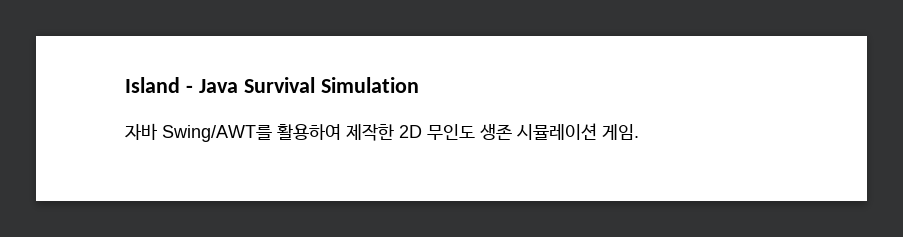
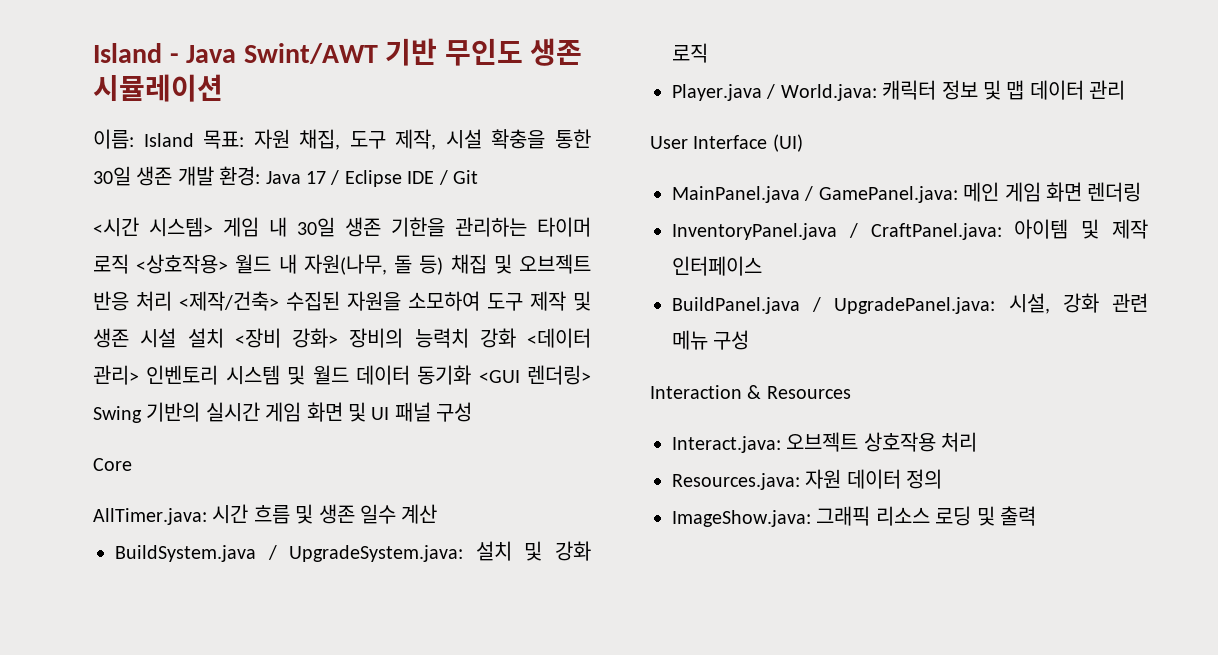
[243,77,419,93] [125,123,639,142] Survival Simulation // 자바 Swing/AWT를 활용하여 제작한 2D 무인도 생존 시뮬레이션 게임. -> [243,38,583,66] [93,74,223,102] [93,129,591,150] [93,166,478,187] [93,217,591,237] [93,254,591,275] [93,291,591,311] [93,328,591,348] [93,365,591,385] [93,402,473,423] [93,458,132,471] [93,504,438,525] [115,541,591,562] [672,43,708,63] [672,80,1126,101] [650,134,803,152] [672,182,1142,203] [672,219,1148,240] [672,256,762,276] [672,293,1148,314] [672,330,750,350] [650,385,851,399] [672,432,978,453] [672,469,943,490] [672,506,1036,527] Swint/AWT 기반 무인도 생존 시뮬레이션 // 이름: Island 목표: 자원 채집, 도구 제작, 시설 확충을 통한 30일 생존 개발 환경: Java 17 / Eclipse IDE / Git // <시간 시스템> 게임 내 30일 생존 기한을 관리하는 타이머 로직 <상호작용> 월드 내 자원(나무, 돌 등) 채집 및 오브젝트 반응 처리 <제작/건축> 수집된 자원을 소모하여 도구 제작 및 생존 시설 설치 <장비 강화> 장비의 능력치 강화 <데이터 관리> 인벤토리 시스템 및 월드 데이터 동기화 <GUI 렌더링> Swing 기반의 실시간 게임 화면 및 UI 패널 구성 // Core // AllTimer.java: 시간 흐름 및 생존 일수 계산 // BuildSystem.java / UpgradeSystem.java: 설치 및 강화 로직 // Player.java / World.java: 캐릭터 정보 및 맵 데이터 관리 // User Interface (UI) // MainPanel.java / GamePanel.java: 메인 게임 화면 렌더링 // InventoryPanel.java / CraftPanel.java: 아이템 및 제작 인터페이스 // BuildPanel.java / UpgradePanel.java: 시설, 강화 관련 메뉴 구성 // Interaction & Resources // Interact.java: 오브젝트 상호작용 처리 // Resources.java: 자원 데이터 정의 // ImageShow.java: 그래픽 리소스 로딩 및 출력

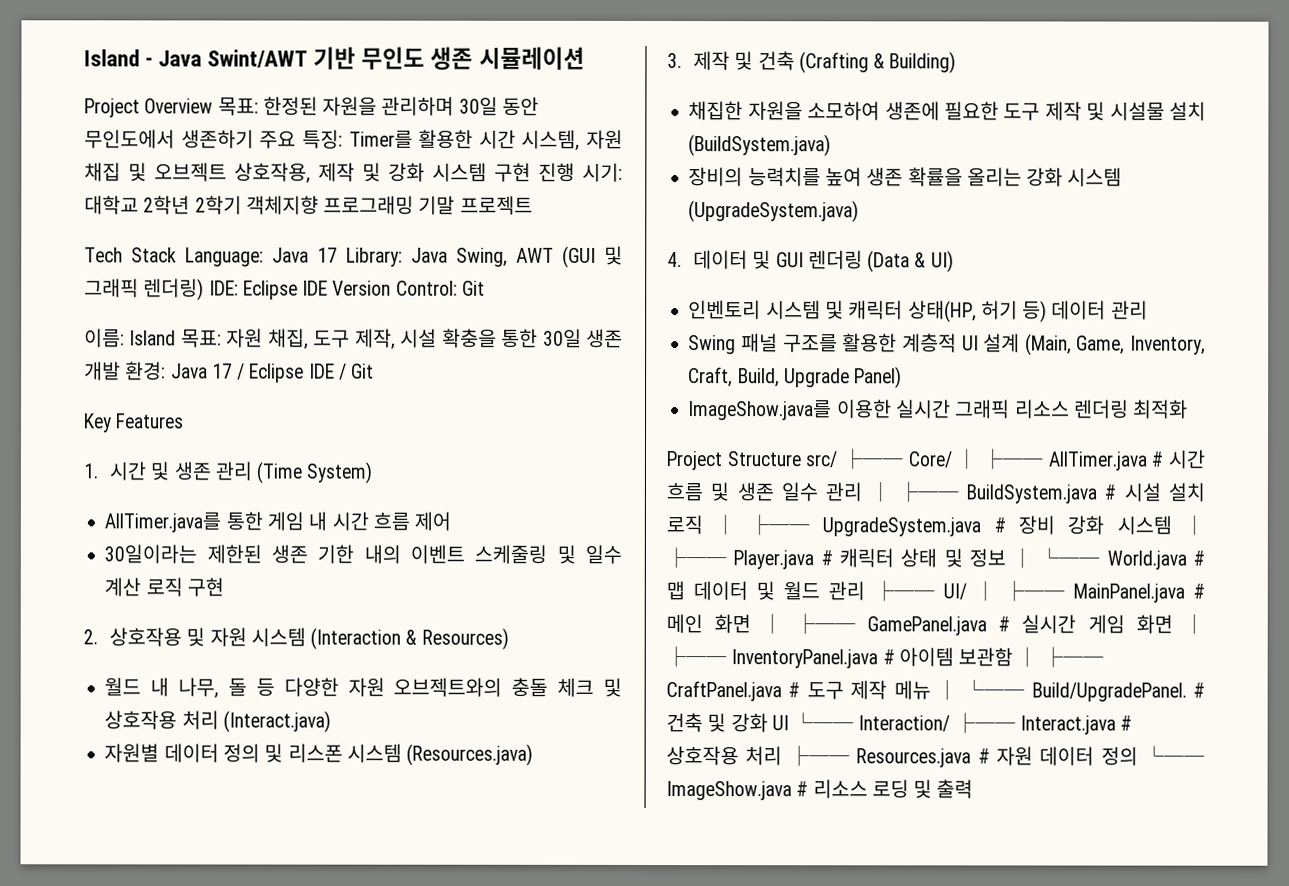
(223, 88) none -> [84,96,539,118] [84,129,623,151] [84,162,623,184] [84,195,533,215] [84,245,623,268] [84,278,485,301] // Project Overview 목표: 한정된 자원을 관리하며 30일 동안 무인도에서 생존하기 주요 특징: Timer를 활용한 시간 시스템, 자원 채집 및 오브젝트 상호작용, 제작 및 강화 시스템 구현 진행 시기: 대학교 2학년 2학기 객체지향 프로그래밍 기말 프로젝트 // Tech Stack Language: Java 17 Library: Java Swing, AWT (GUI 및 그래픽 렌더링) IDE: Eclipse IDE Version Control: Git
[93,217,591,237] [93,254,591,275] [93,291,591,311] [93,328,591,348] [93,365,591,385] [93,402,473,423] [93,458,132,471] [93,508,207,525] <시간 시스템> 게임 내 30일 생존 기한을 관리하는 타이머 로직 <상호작용> 월드 내 자원(나무, 돌 등) 채집 및 오브젝트 반응 처리 <제작/건축> 수집된 자원을 소모하여 도구 제작 및 생존 시설 설치 <장비 강화> 장비의 능력치 강화 <데이터 관리> 인벤토리 시스템 및 월드 데이터 동기화 <GUI 렌더링> Swing 기반의 실시간 게임 화면 및 UI 패널 구성 // Core // AllTimer.java: -> [84,413,185,433] [83,461,373,484] [104,511,452,533] [104,544,623,564] [104,577,224,597] [83,627,509,650] [104,677,622,699] [104,710,331,733] [104,743,534,766] [667,51,957,74] [688,101,1206,121] [688,134,832,157] [688,167,1123,187] [688,200,860,223] [667,250,954,273] [688,300,1148,323] [688,333,1206,356] [688,366,903,389] [688,399,1189,421] [666,448,1164,471] Key Features // 1. 시간 및 생존 관리 (Time System) // AllTimer.java를 통한 게임 내 시간 흐름 제어 // 30일이라는 제한된 생존 기한 내의 이벤트 스케줄링 및 일수 계산 로직 구현 // 2. 상호작용 및 자원 시스템 (Interaction & Resources) // 월드 내 나무, 돌 등 다양한 자원 오브젝트와의 충돌 체크 및 상호작용 처리 (Interact.java) // 자원별 데이터 정의 및 리스폰 시스템 (Resources.java) // 3. 제작 및 건축 (Crafting & Building) // 채집한 자원을 소모하여 생존에 필요한 도구 제작 및 시설물 설치 (BuildSystem.java) // 장비의 능력치를 높여 생존 확률을 올리는 강화 시스템 (UpgradeSystem.java) // 4. 데이터 및 GUI 렌더링 (Data & UI) // 인벤토리 시스템 및 캐릭터 상태(HP, 허기 등) 데이터 관리 // Swing 패널 구조를 활용한 계층적 UI 설계 (Main, Game, Inventory, Craft, Build, Upgrade Panel) // ImageShow.java를 이용한 실시간 그래픽 리소스 렌더링 최적화 // Project Structure src/ ├── Core/ │ ├── AllTimer.java #
[401,504,438,524] [115,541,591,562] [672,43,708,63] [672,80,1126,101] [650,134,803,152] [672,182,1142,203] [672,219,1148,240] [672,256,762,276] [672,293,1148,314] [672,330,750,350] [650,385,851,399] [672,432,978,453] [672,473,800,490] 계산 // BuildSystem.java / UpgradeSystem.java: 설치 및 강화 로직 // Player.java / World.java: 캐릭터 정보 및 맵 데이터 관리 // User Interface (UI) // MainPanel.java / GamePanel.java: 메인 게임 화면 렌더링 // InventoryPanel.java / CraftPanel.java: 아이템 및 제작 인터페이스 // BuildPanel.java / UpgradePanel.java: 시설, 강화 관련 메뉴 구성 // Interaction & Resources // Interact.java: 오브젝트 상호작용 처리 // Resources.java: -> [825,481,1205,504] [666,514,1205,537] [666,547,1205,570] [666,580,1205,603] [666,613,1205,636] [666,646,1104,669] [666,679,1205,702] [666,712,1133,735] [666,745,990,768] 관리 │ ├── BuildSystem.java # 시설 설치 로직 │ ├── UpgradeSystem.java # 장비 강화 시스템 │ ├── Player.java # 캐릭터 상태 및 정보 │ └── World.java # 맵 데이터 및 월드 관리 ├── UI/ │ ├── MainPanel.java # 메인 화면 │ ├── GamePanel.java # 실시간 게임 화면 │ ├── InventoryPanel.java # 아이템 보관함 │ ├── CraftPanel.java # 도구 제작 메뉴 │ └── Build/UpgradePanel. # 건축 및 강화 UI └── Interaction/ ├── Interact.java # 상호작용 처리 ├── Resources.java #
[672,506,871,527] // ImageShow.java: 그래픽 -> [1144,745,1205,764] [666,781,809,801] └── ImageShow.java #

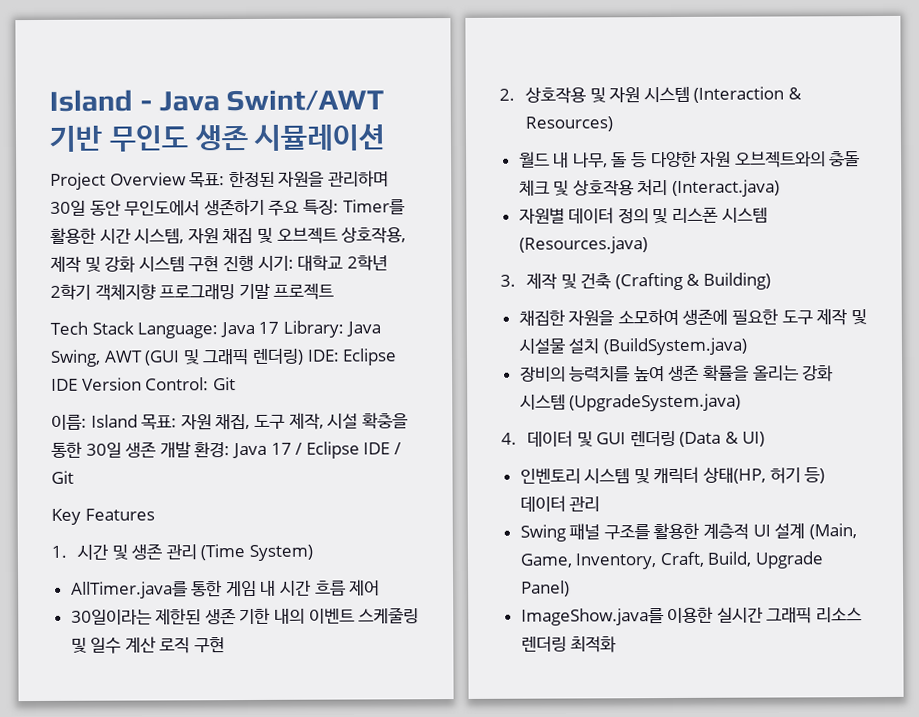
[666,448,1205,471] [666,481,1205,504] [666,514,1205,537] [666,547,1205,570] [666,580,1205,603] [666,613,1205,636] [666,646,1104,669] [666,679,1205,702] [666,712,1133,735] [666,745,1205,768] [666,779,974,801] // Project Structure src/ ├── Core/ │ ├── AllTimer.java # 시간 흐름 및 생존 일수 관리 │ ├── BuildSystem.java # 시설 설치 로직 │ ├── UpgradeSystem.java # 장비 강화 시스템 │ ├── Player.java # 캐릭터 상태 및 정보 │ └── World.java # 맵 데이터 및 월드 관리 ├── UI/ │ ├── MainPanel.java # 메인 화면 │ ├── GamePanel.java # 실시간 게임 화면 │ ├── InventoryPanel.java # 아이템 보관함 │ ├── CraftPanel.java # 도구 제작 메뉴 │ └── Build/UpgradePanel. # 건축 및 강화 UI └── Interaction/ ├── Interact.java # 상호작용 처리 ├── Resources.java # 자원 데이터 정의 └── ImageShow.java # 리소스 로딩 및 출력 -> (618, 644) none

